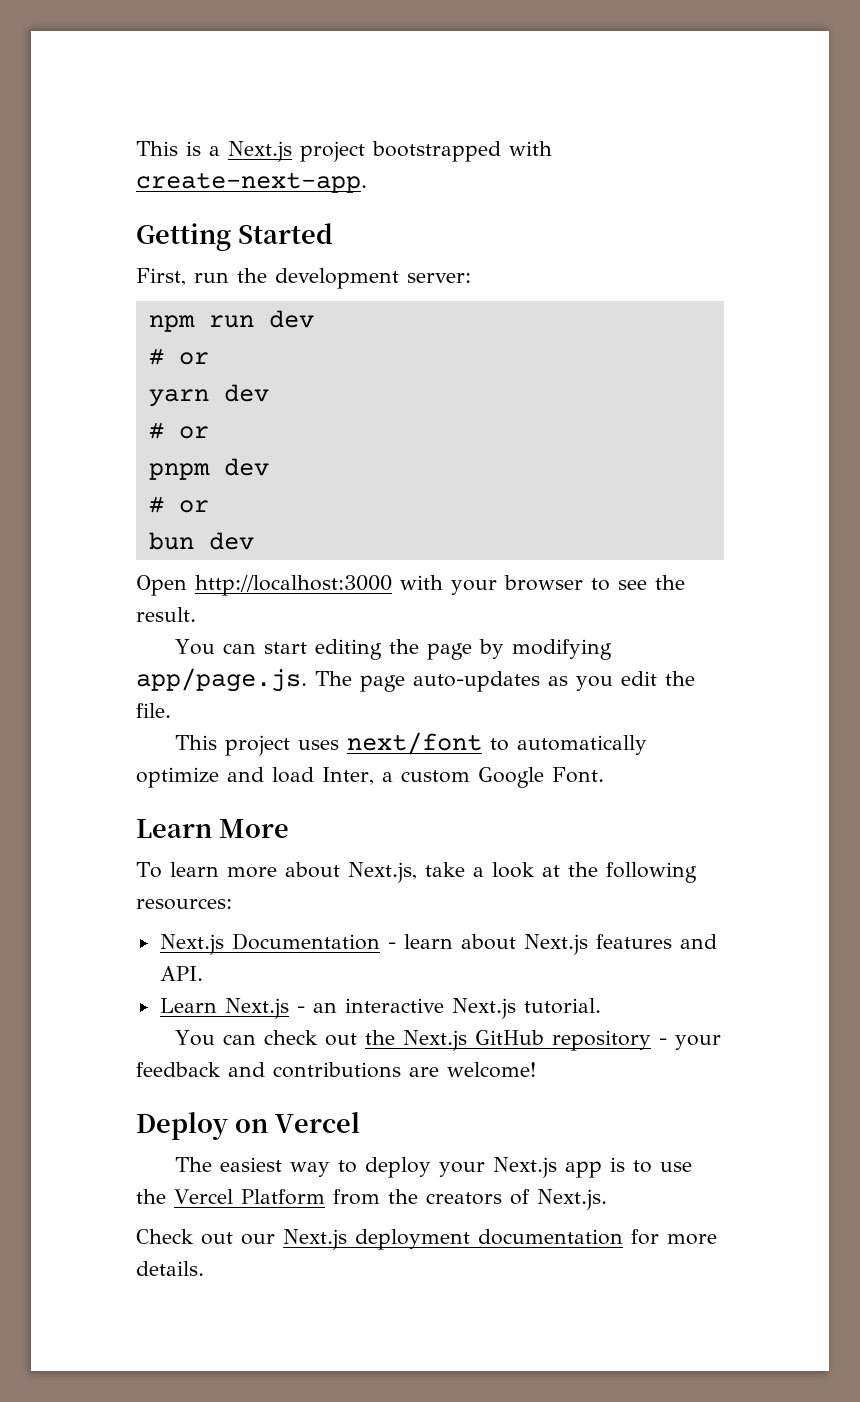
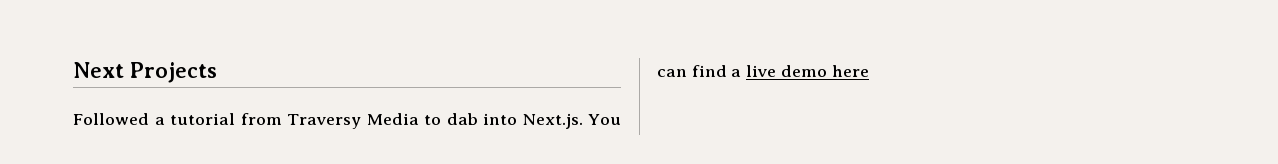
[136,141,552,162] [136,172,367,193] [136,223,333,251] [136,268,471,289] [148,310,314,332] [148,348,209,365] [148,384,269,407] [148,422,209,439] [148,458,269,480] [148,496,209,513] [148,532,254,550] [136,575,685,596] [136,607,196,622] [175,639,613,660] [136,668,695,692] [136,703,171,718] [175,732,648,756] [136,767,604,788] [136,819,289,838] [136,862,697,883] [136,898,232,910] [159,933,717,955] [159,966,203,981] [159,998,601,1019] [175,1030,722,1051] [136,1062,536,1078] [136,1112,360,1140] [175,1157,693,1178] [136,1189,607,1210] [136,1229,717,1250] [136,1261,204,1276] This is a Next.js project bootstrapped with create-next-app. // Getting Started // First, run the development server: // npm run dev // # or // yarn dev // # or // pnpm dev // # or // bun dev // Open http://localhost:3000 with your browser to see the result. // You can start editing the page by modifying app/page.js. The page auto-updates as you edit the file. // This project uses next/font to automatically optimize and load Inter, a custom Google Font. // Learn More // To learn more about Next.js, take a look at the following resources: // Next.js Documentation - learn about Next.js features and API. // Learn Next.js - an interactive Next.js tutorial. // You can check out the Next.js GitHub repository - your feedback and contributions are welcome! // Deploy on Vercel // The easiest way to deploy your Next.js app is to use the Vercel Platform from the creators of Next.js. // Check out our Next.js deployment documentation for more details. -> [73,62,217,83] [73,113,622,129] [657,65,869,77] Next Projects // Followed a tutorial from Traversy Media to dab into Next.js. You can find a live demo here

